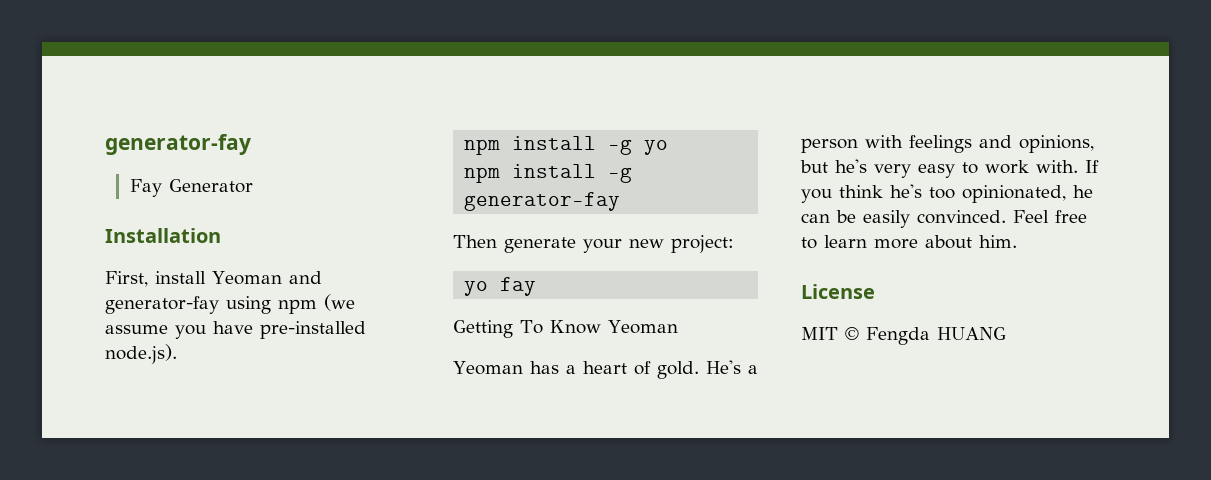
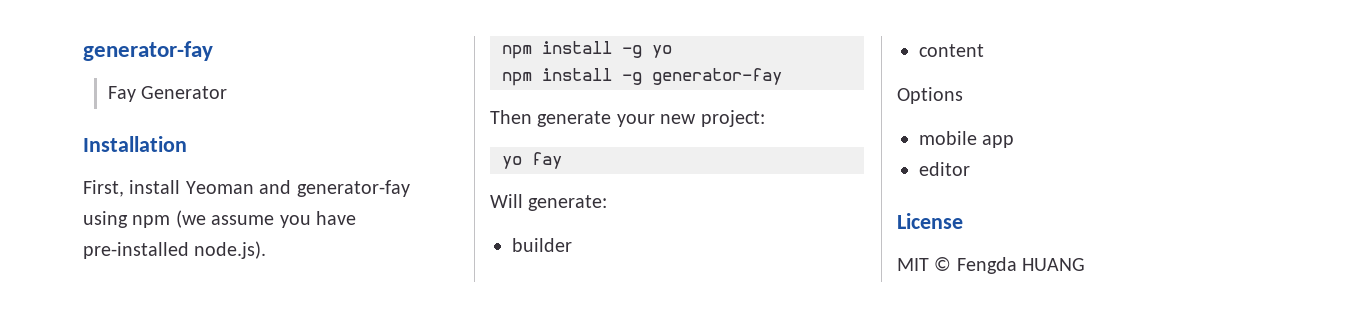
[453,320,678,338] [453,360,758,379] [801,135,1094,153] [800,159,1099,178] [801,184,1093,203] [801,210,1087,228] [801,235,1017,249] Getting To Know Yeoman // Yeoman has a heart of gold. He's a person with feelings and opinions, but he's very easy to work with. If you think he's too opinionated, he can be easily convinced. Feel free to learn more about him. -> [490,194,608,211] [512,238,572,252] [919,44,984,57] [897,87,963,104] [919,131,1015,148] [919,162,970,176] Will generate: // builder // content // Options // mobile app // editor

